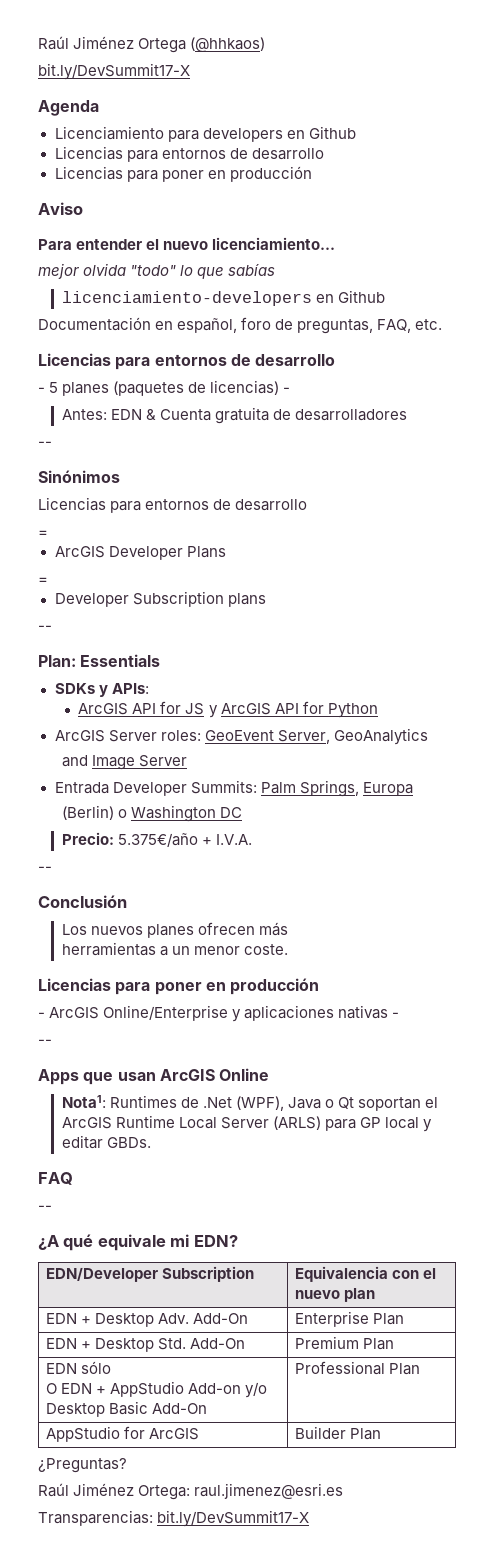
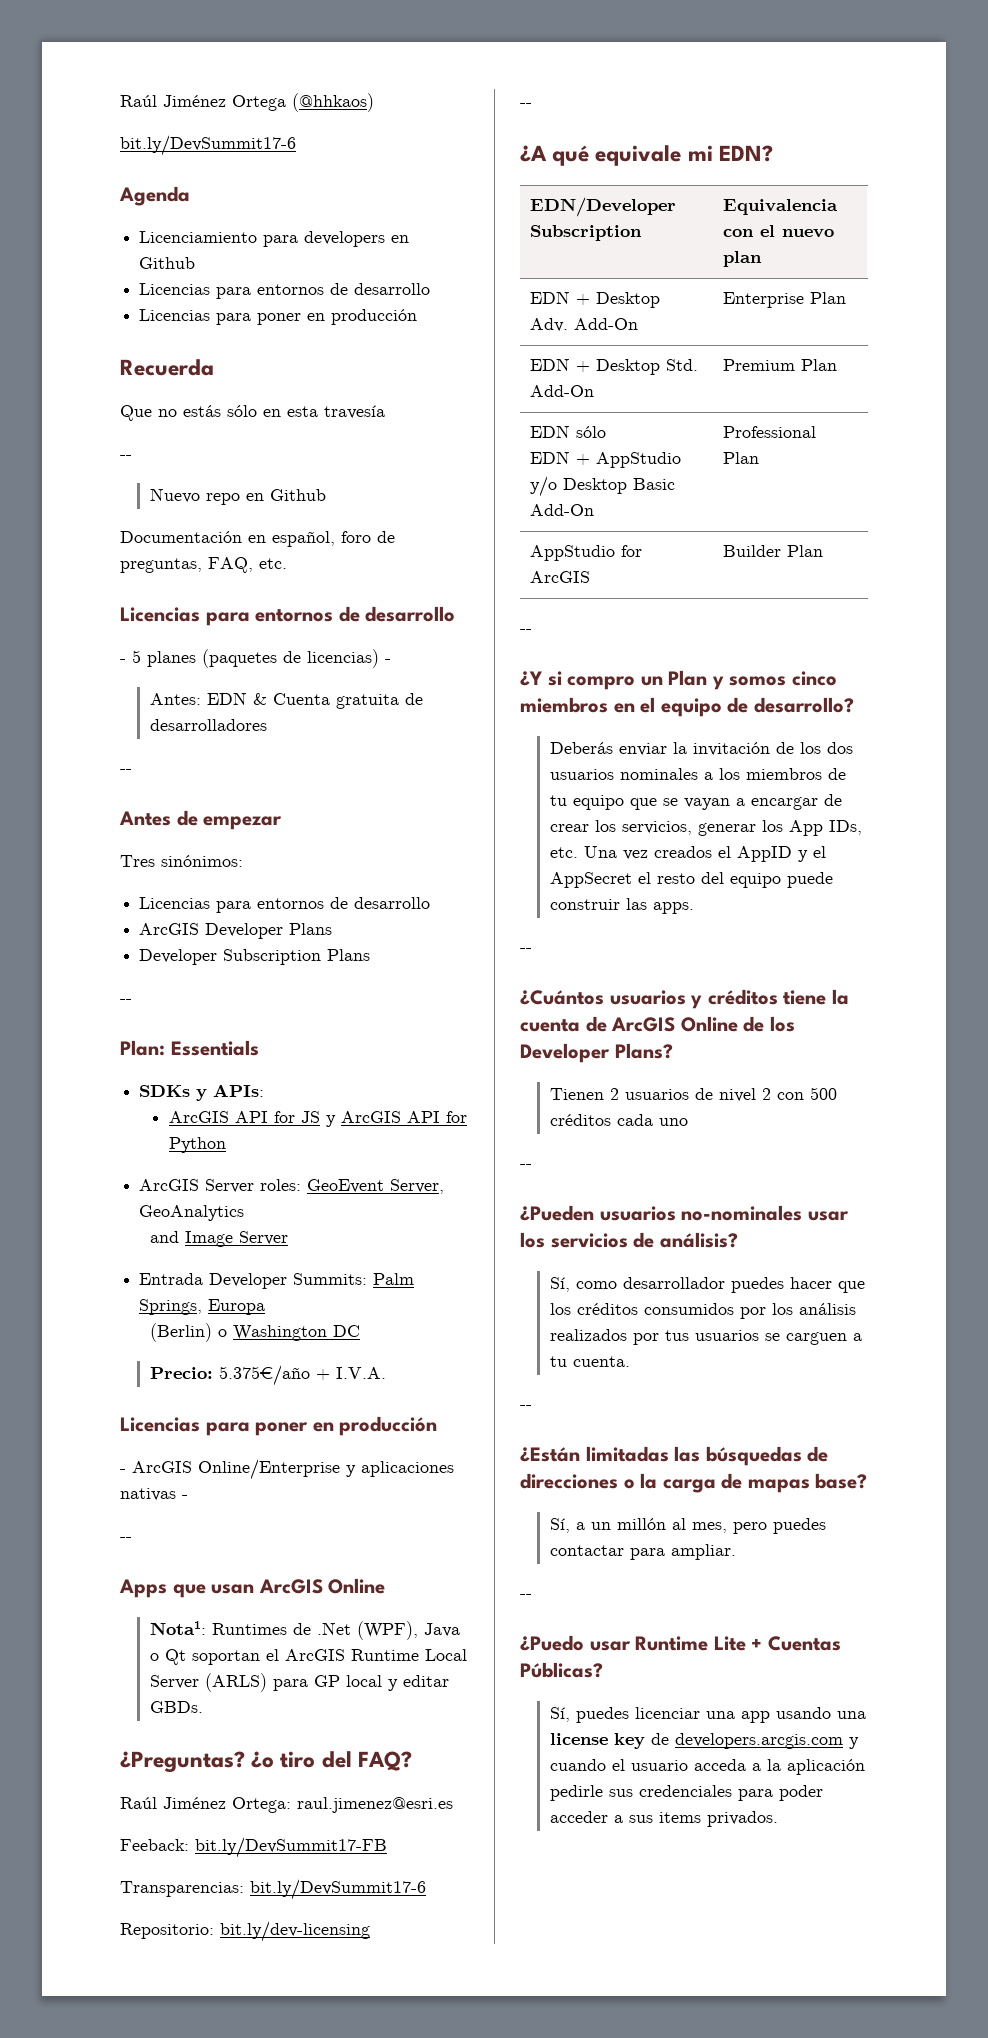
[38,63,190,80] bit.ly/DevSummit17-X -> [120,135,296,156] bit.ly/DevSummit17-6
[38,202,83,215] [38,237,336,250] [38,263,276,279] [61,291,312,306] Aviso // Para entender el nuevo licenciamiento... // mejor olvida "todo" lo que sabías // licenciamiento-developers -> [120,359,214,376] [120,405,385,421] [120,455,132,459] [149,488,240,505] Recuerda // Que no estás sólo en esta travesía // -- // Nuevo repo
[38,470,120,483] [38,497,308,513] [38,530,48,537] Sinónimos // Licencias para entornos de desarrollo // = -> [119,810,283,830] [120,855,243,867] [139,897,431,913] Antes de empezar // Tres sinónimos: // Licencias para entornos de desarrollo
[38,577,48,584] // = -> (333, 929) none
[227,593,266,607] plans -> [327,949,371,961] Plans
[38,866,52,872] [38,895,127,908] [61,922,289,938] [61,942,289,956] // -- // Conclusión // Los nuevos planes ofrecen más // herramientas a un menor coste. -> (386, 1373) none
[38,1172,73,1185] FAQ -> [120,1751,412,1773] [120,1797,453,1813] [120,1837,387,1858] [120,1879,426,1900] [120,1921,370,1942] ¿Preguntas? ¿o tiro del FAQ? // Raúl Jiménez Ortega: raul.jimenez@esri.es // Feeback: bit.ly/DevSummit17-FB // Transparencias: bit.ly/DevSummit17-6 // Repositorio: bit.ly/dev-licensing
[45,1383,57,1394] O -> (607, 432) none
[188,1383,242,1394] Add-on -> (682, 460) none
[38,1458,127,1473] [38,1483,344,1500] [38,1510,310,1527] ¿Preguntas? // Raúl Jiménez Ortega: raul.jimenez@esri.es // Transparencias: bit.ly/DevSummit17-X -> [520,629,532,633] [520,670,837,690] [520,697,854,717] [549,742,853,756] [549,768,846,780] [549,794,842,810] [549,820,862,836] [549,846,826,862] [549,872,833,888] [549,898,694,914] [520,948,532,952] [520,989,849,1009] [520,1016,795,1032] [520,1043,673,1063] [549,1087,837,1102] [549,1114,688,1126] [520,1164,532,1168] [520,1205,849,1221] [520,1232,738,1248] [549,1277,865,1293] [549,1303,856,1319] [549,1329,862,1345] [549,1356,630,1367] [520,1405,532,1409] [520,1446,829,1466] [520,1473,868,1493] [549,1518,826,1534] [549,1544,736,1560] [520,1594,532,1598] [520,1635,841,1651] [520,1662,603,1678] [549,1707,866,1723] [549,1733,859,1749] [549,1759,865,1775] [549,1785,823,1801] [549,1811,778,1827] -- // ¿Y si compro un Plan y somos cinco miembros en el equipo de desarrollo? // Deberás enviar la invitación de los dos usuarios nominales a los miembros de tu equipo que se vayan a encargar de crear los servicios, generar los App IDs, etc. Una vez creados el AppID y el AppSecret el resto del equipo puede construir las apps. // -- // ¿Cuántos usuarios y créditos tiene la cuenta de ArcGIS Online de los Developer Plans? // Tienen 2 usuarios de nivel 2 con 500 créditos cada uno // -- // ¿Pueden usuarios no-nominales usar los servicios de análisis? // Sí, como desarrollador puedes hacer que los créditos consumidos por los análisis realizados por tus usuarios se carguen a tu cuenta. // -- // ¿Están limitadas las búsquedas de direcciones o la carga de mapas base? // Sí, a un millón al mes, pero puedes contactar para ampliar. // -- // ¿Puedo usar Runtime Lite + Cuentas Públicas? // Sí, puedes licenciar una app usando una license key de developers.arcgis.com y cuando el usuario acceda a la aplicación pedirle sus credenciales para poder acceder a sus items privados.

